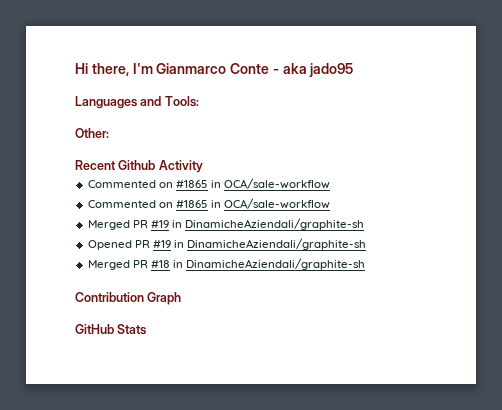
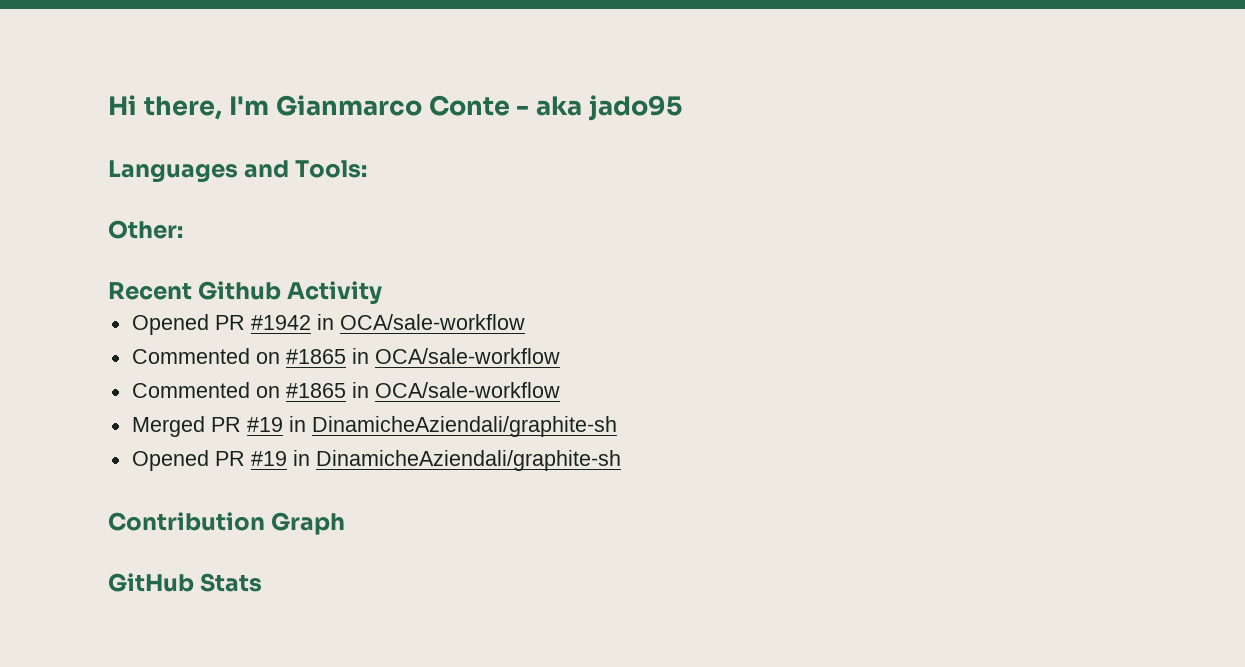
(203, 166) none -> [131,314,525,335] // Opened PR #1942 in OCA/sale-workflow
[87,258,366,270] // Merged PR #18 in DinamicheAziendali/graphite-sh -> (621, 460) none

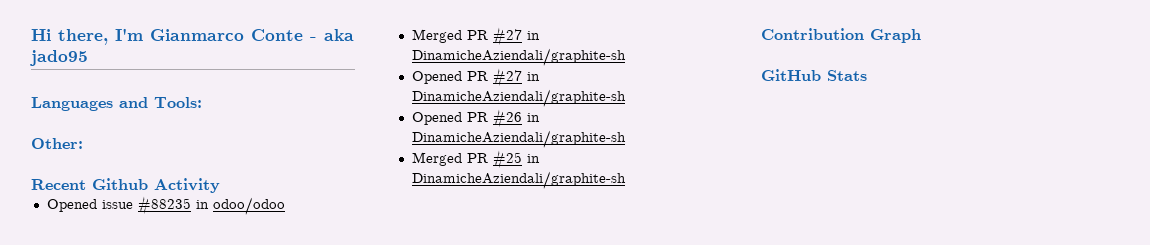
[214,314,525,330] [131,348,560,364] [131,382,560,398] [131,416,617,437] [131,450,287,471] PR #1942 in OCA/sale-workflow // Commented on #1865 in OCA/sale-workflow // Commented on #1865 in OCA/sale-workflow // Merged PR #19 in DinamicheAziendali/graphite-sh // Opened PR #19 -> [101,196,285,215] [411,27,540,46] [411,48,626,66] [411,68,540,87] [411,89,626,107] [411,109,540,128] [411,130,626,148] [411,150,522,169] issue #88235 in odoo/odoo // Merged PR #27 in DinamicheAziendali/graphite-sh // Opened PR #27 in DinamicheAziendali/graphite-sh // Opened PR #26 in DinamicheAziendali/graphite-sh // Merged PR #25

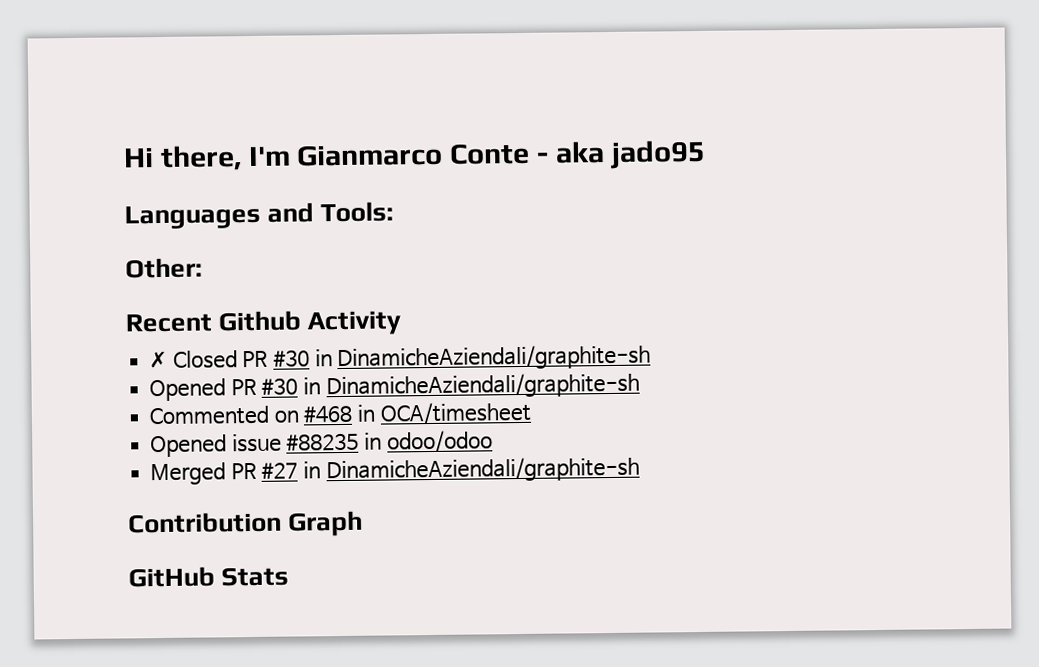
(220, 185) none -> [149,344,652,372] [149,372,640,402] [149,401,531,426] // ✗ Closed PR #30 in DinamicheAziendali/graphite-sh // Opened PR #30 in DinamicheAziendali/graphite-sh // Commented on #468 in OCA/timesheet
[411,68,540,87] [411,89,626,107] [411,109,540,128] [411,130,626,148] [411,150,540,169] [411,171,626,189] // Opened PR #27 in DinamicheAziendali/graphite-sh // Opened PR #26 in DinamicheAziendali/graphite-sh // Merged PR #25 in DinamicheAziendali/graphite-sh -> (640, 470) none

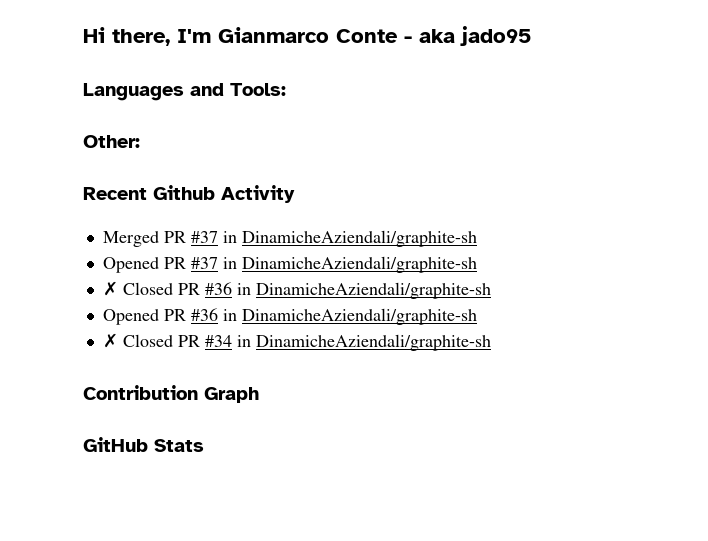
[149,344,652,372] [149,372,640,402] [149,401,531,426] [150,430,493,458] [150,462,299,486] ✗ Closed PR #30 in DinamicheAziendali/graphite-sh // Opened PR #30 in DinamicheAziendali/graphite-sh // Commented on #468 in OCA/timesheet // Opened issue #88235 in odoo/odoo // Merged PR #27 -> [102,230,477,247] [102,256,477,273] [102,281,491,299] [102,308,477,325] [102,333,232,348] Merged PR #37 in DinamicheAziendali/graphite-sh // Opened PR #37 in DinamicheAziendali/graphite-sh // ✗ Closed PR #36 in DinamicheAziendali/graphite-sh // Opened PR #36 in DinamicheAziendali/graphite-sh // ✗ Closed PR #34

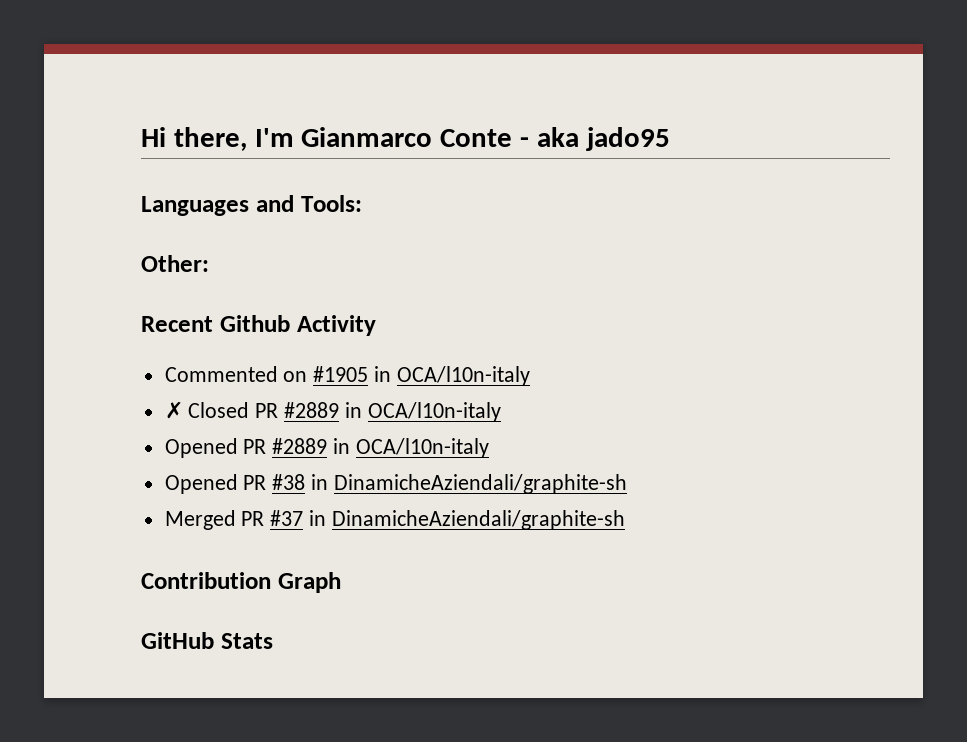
[102,230,477,247] [102,256,477,273] [102,281,491,299] [102,308,477,325] [102,333,232,348] Merged PR #37 in DinamicheAziendali/graphite-sh // Opened PR #37 in DinamicheAziendali/graphite-sh // ✗ Closed PR #36 in DinamicheAziendali/graphite-sh // Opened PR #36 in DinamicheAziendali/graphite-sh // ✗ Closed PR #34 -> [164,366,530,386] [164,401,501,422] [164,438,489,458] [164,474,627,494] [164,510,304,530] Commented on #1905 in OCA/l10n-italy // ✗ Closed PR #2889 in OCA/l10n-italy // Opened PR #2889 in OCA/l10n-italy // Opened PR #38 in DinamicheAziendali/graphite-sh // Merged PR #37

